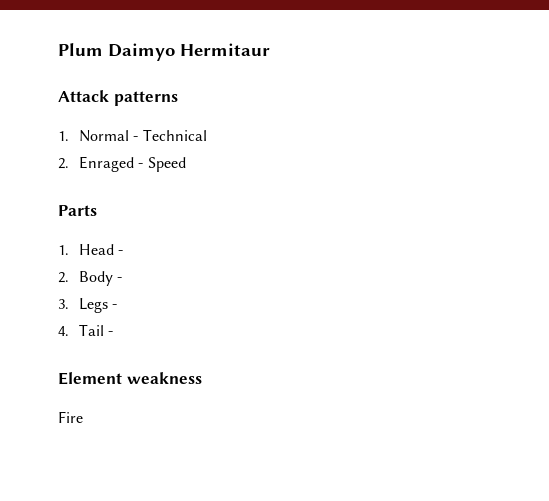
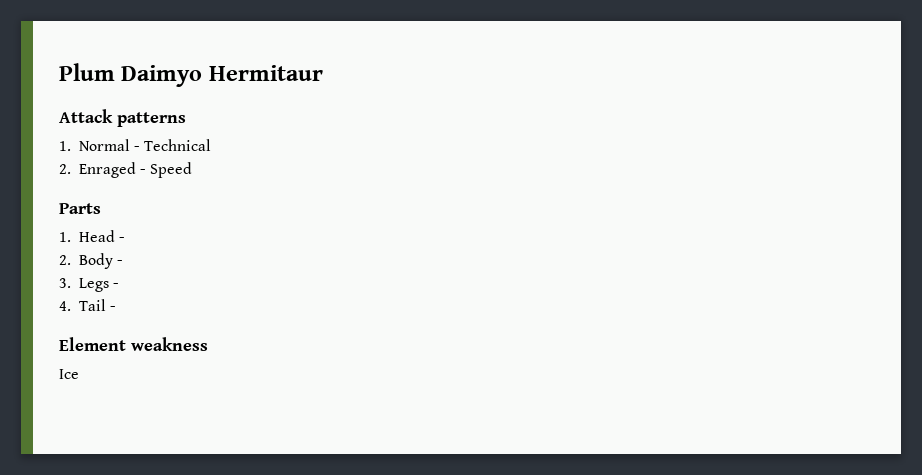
[58,411,83,423] Fire -> [59,369,79,379] Ice

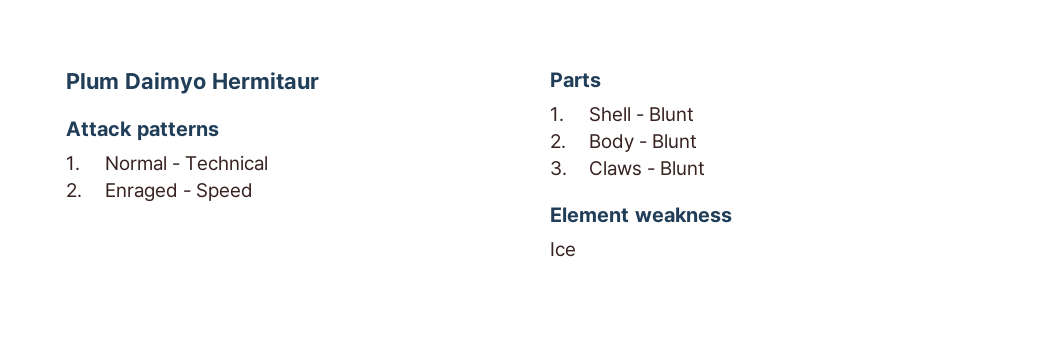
[78,230,125,242] Head - -> [588,107,695,122] Shell - Blunt
(123, 262) none -> [652,134,698,149] Blunt
[78,278,119,292] [59,299,116,311] Legs - // 4. Tail - -> [588,161,706,176] Claws - Blunt

